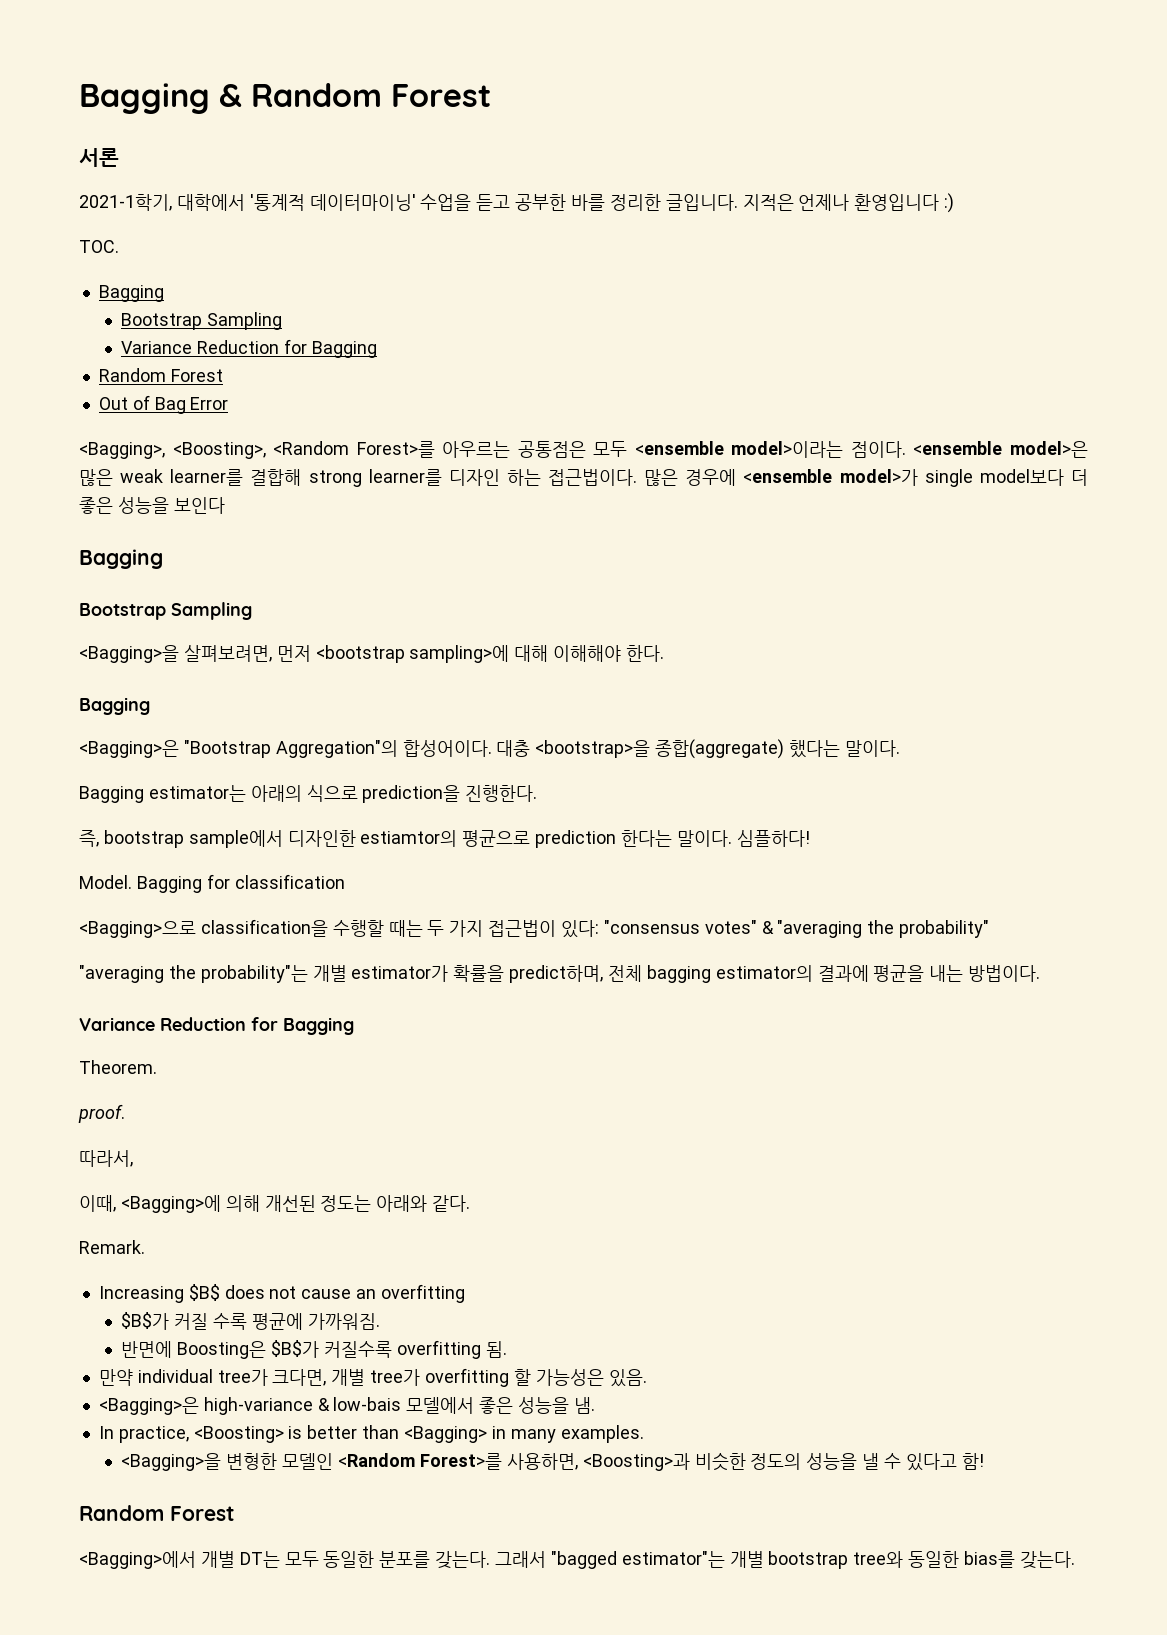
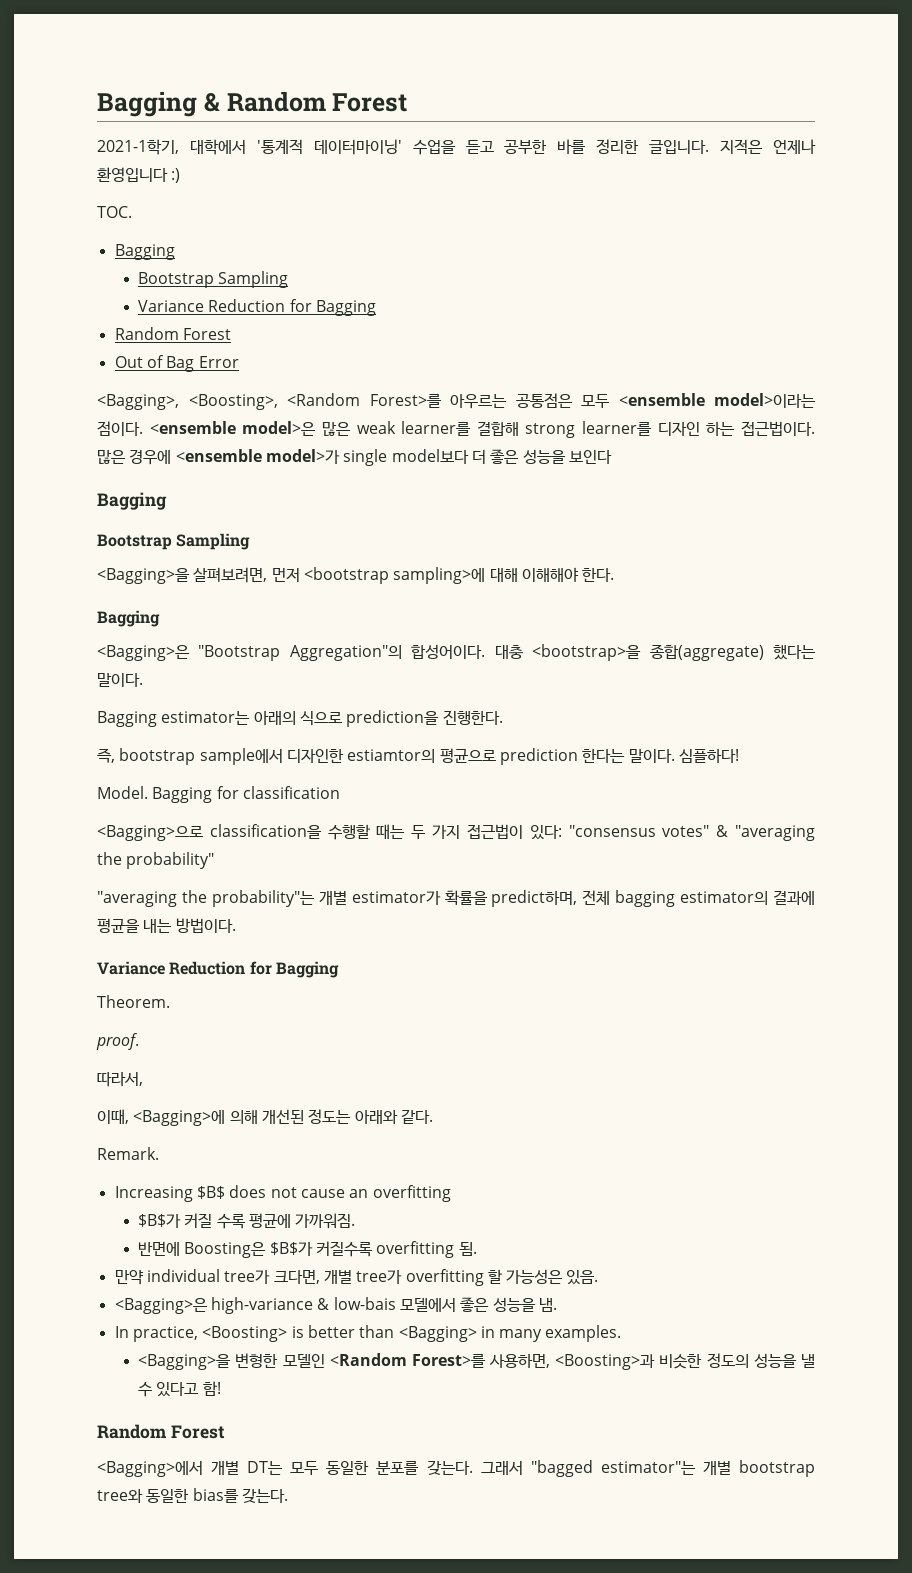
[79,148,119,167] // 서론 -> (408, 102) none

